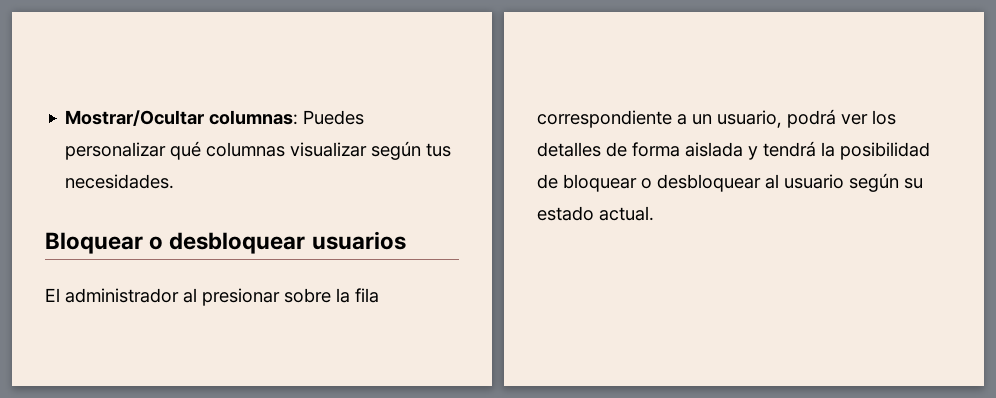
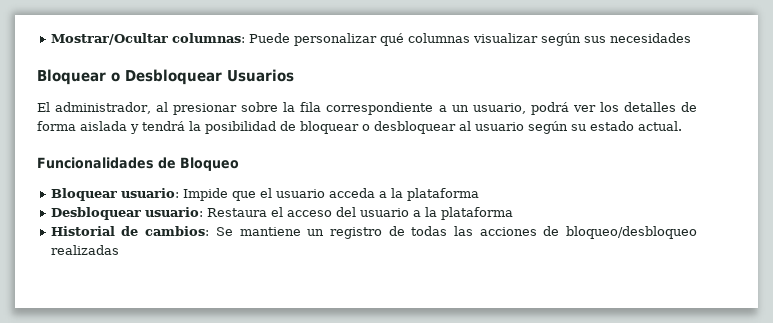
[303,110,365,125] Puedes -> [248,33,290,43] Puede
[426,143,452,157] [65,174,175,189] tus necesidades. -> [583,33,691,43] sus necesidades
[169,231,406,254] desbloquear usuarios -> [125,69,294,85] Desbloquear Usuarios
[65,288,179,303] administrador -> [55,102,152,114] administrador,
(654, 213) none -> [37,157,239,171] [50,188,479,201] [50,207,513,220] [50,226,697,239] [50,245,119,255] // Funcionalidades de Bloqueo // Bloquear usuario: Impide que el usuario acceda a la plataforma // Desbloquear usuario: Restaura el acceso del usuario a la plataforma // Historial de cambios: Se mantiene un registro de todas las acciones de bloqueo/desbloqueo realizadas

